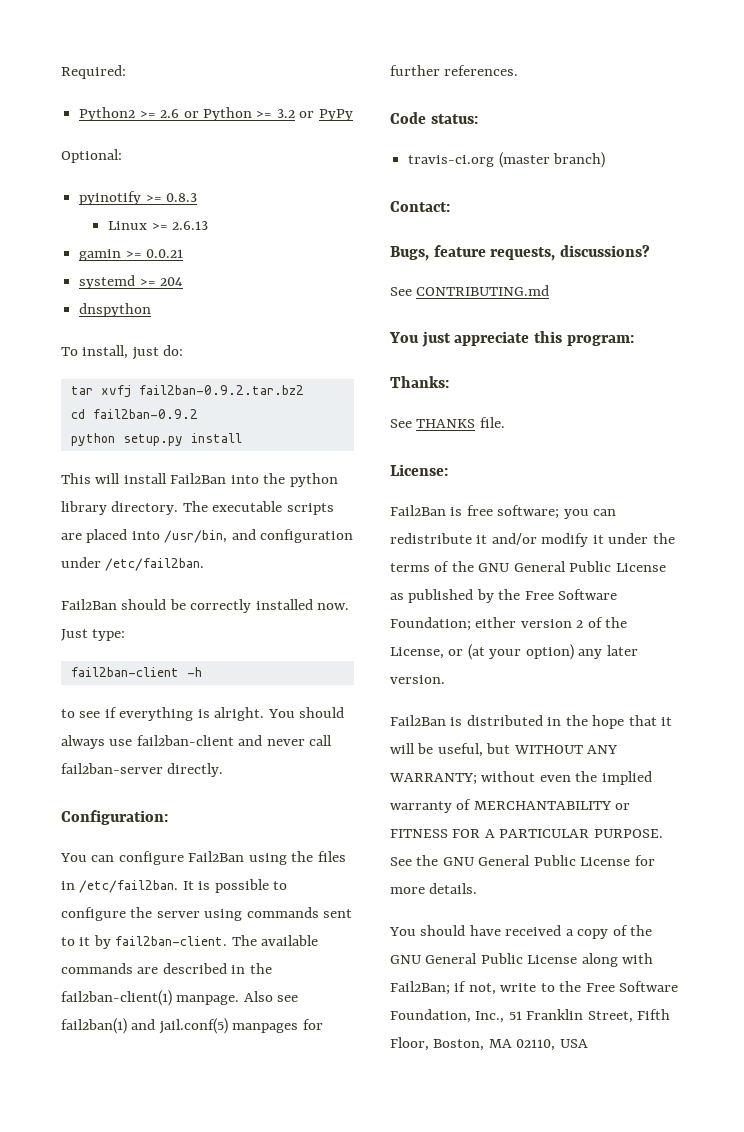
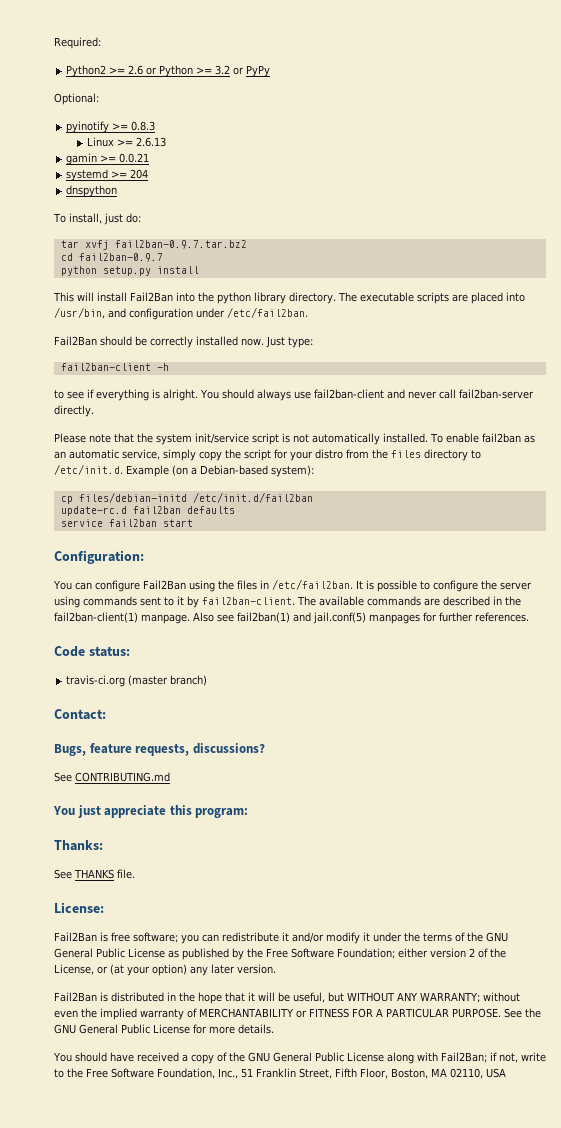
[138,385,304,395] fail2ban-0.9.2.tar.bz2 -> [114,240,247,249] fail2ban-0.9.7.tar.bz2
[92,409,198,419] fail2ban-0.9.2 -> [78,253,163,262] fail2ban-0.9.7
(224, 770) none -> [54,433,535,445] [54,449,481,461] [54,464,314,477] [60,492,313,504] [60,506,235,516] [60,519,193,527] // Please note that the system init/service script is not automatically installed. To enable fail2ban as an automatic service, simply copy the script for your distro from the files directory to /etc/init.d. Example (on a Debian-based system): // cp files/debian-initd /etc/init.d/fail2ban // update-rc.d fail2ban defaults // service fail2ban start

